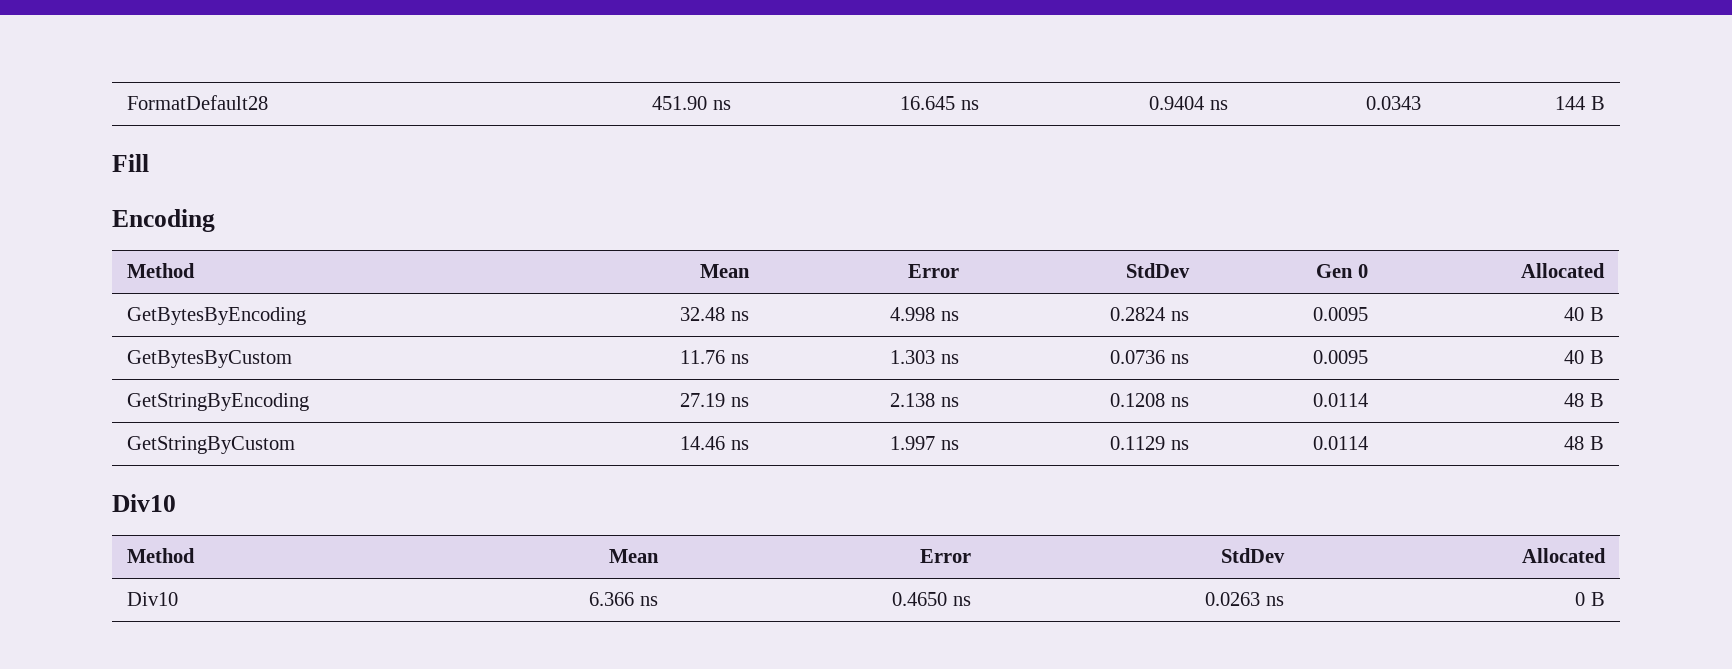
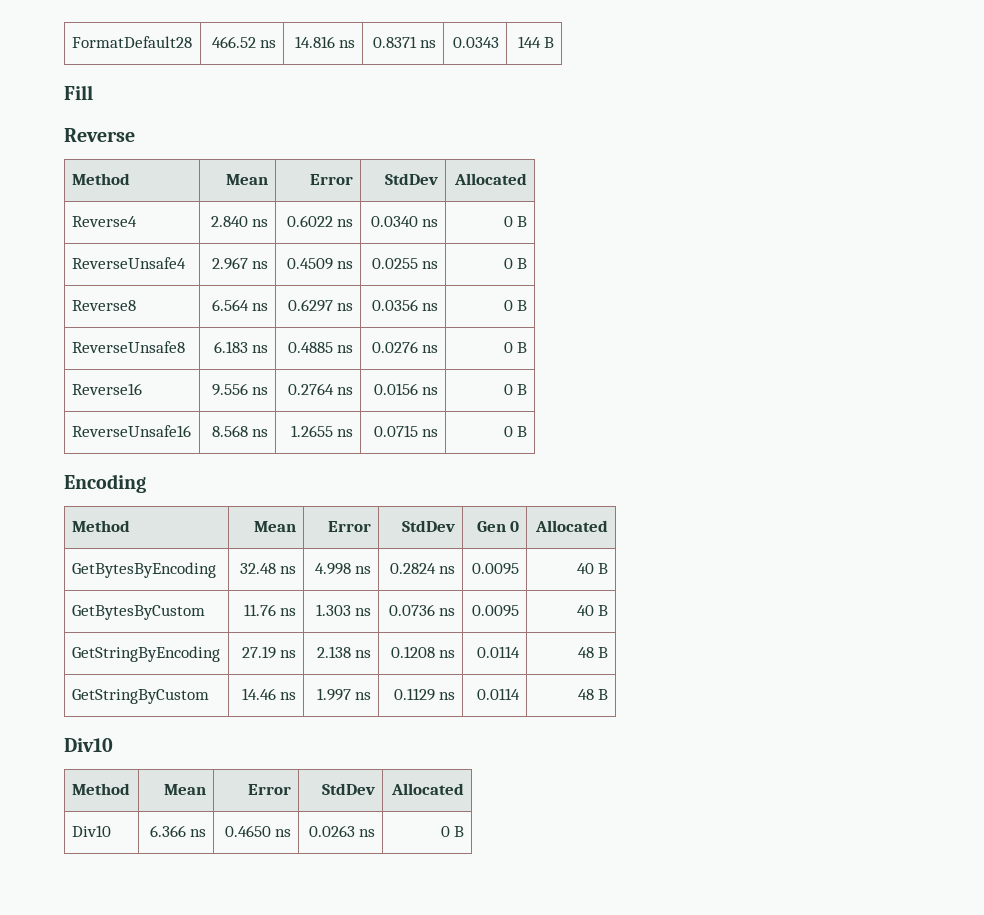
[652,96,731,110] [900,96,979,110] [1149,96,1205,110] 451.90 ns | 16.645 ns | 0.9404 -> [211,36,277,48] [294,36,356,48] [372,36,417,48] 466.52 ns | 14.816 ns | 0.8371
(149, 163) none -> [64,128,135,142] [71,173,130,185] [226,174,269,185] [310,174,354,185] [385,173,439,185] [454,173,528,185] [71,216,137,227] [210,216,269,227] [286,215,354,227] [370,216,439,227] [503,216,528,227] [71,257,186,269] [211,257,269,270] [286,258,354,270] [371,258,439,269] [503,258,528,269] [71,300,136,311] [211,299,269,311] [287,299,354,312] [371,299,439,311] [503,300,528,311] [71,341,185,353] [213,341,269,353] [287,342,354,353] [371,341,439,353] [503,342,528,353] [71,383,142,395] [211,383,269,396] [287,383,354,395] [373,383,439,395] [503,384,528,395] [71,425,191,437] [211,425,269,437] [290,425,354,437] [373,425,439,437] [503,426,528,437] // Reverse // Method | Mean | Error | StdDev | Allocated // Reverse4 | 2.840 ns | 0.6022 ns | 0.0340 ns | 0 B // ReverseUnsafe4 | 2.967 ns | 0.4509 ns | 0.0255 ns | 0 B // Reverse8 | 6.564 ns | 0.6297 ns | 0.0356 ns | 0 B // ReverseUnsafe8 | 6.183 ns | 0.4885 ns | 0.0276 ns | 0 B // Reverse16 | 9.556 ns | 0.2764 ns | 0.0156 ns | 0 B // ReverseUnsafe16 | 8.568 ns | 1.2655 ns | 0.0715 ns | 0 B

